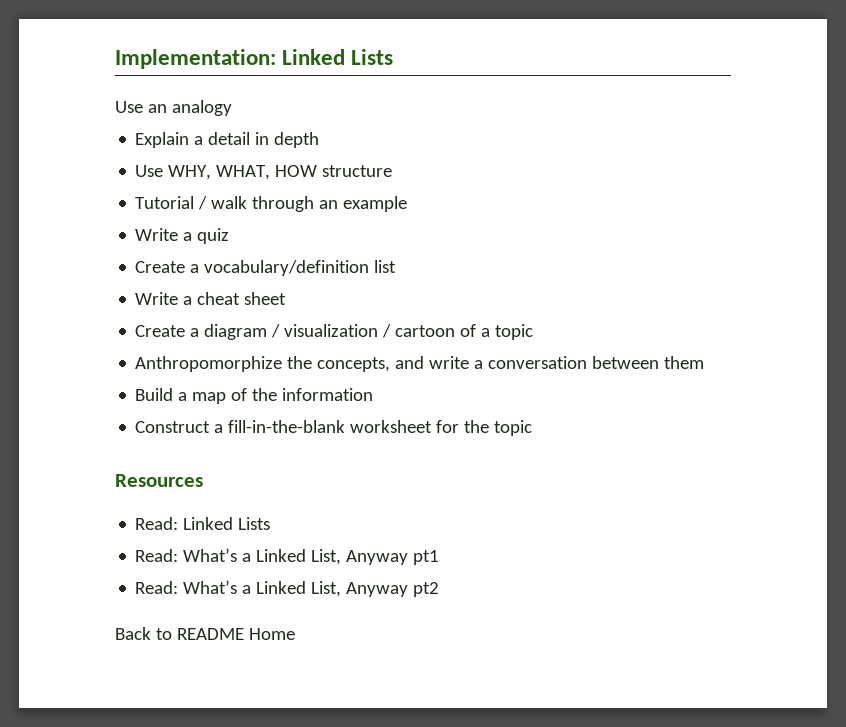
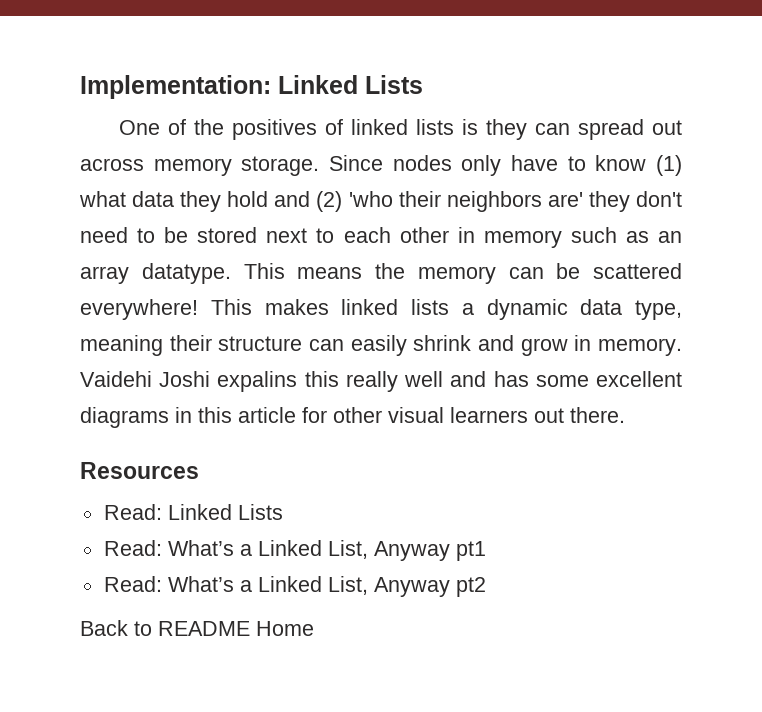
[115,100,232,116] [135,132,320,148] [135,165,393,180] [135,196,408,212] [135,228,230,244] [135,260,397,276] [135,292,287,305] [135,324,534,340] [135,356,705,372] [135,388,374,404] [135,420,533,436] Use an analogy // Explain a detail in depth // Use WHY, WHAT, HOW structure // Tutorial / walk through an example // Write a quiz // Create a vocabulary/definition list // Write a cheat sheet // Create a diagram / visualization / cartoon of a topic // Anthropomorphize the concepts, and write a conversation between them // Build a map of the information // Construct a fill-in-the-blank worksheet for the topic -> [118,119,682,140] [80,155,682,176] [79,191,682,212] [80,227,682,248] [80,263,682,284] [80,299,682,320] [80,335,683,356] [80,371,682,392] [80,407,625,428] One of the positives of linked lists is they can spread out across memory storage. Since nodes only have to know (1) what data they hold and (2) 'who their neighbors are' they don't need to be stored next to each other in memory such as an array datatype. This means the memory can be scattered everywhere! This makes linked lists a dynamic data type, meaning their structure can easily shrink and grow in memory. Vaidehi Joshi expalins this really well and has some excellent diagrams in this article for other visual learners out there.

